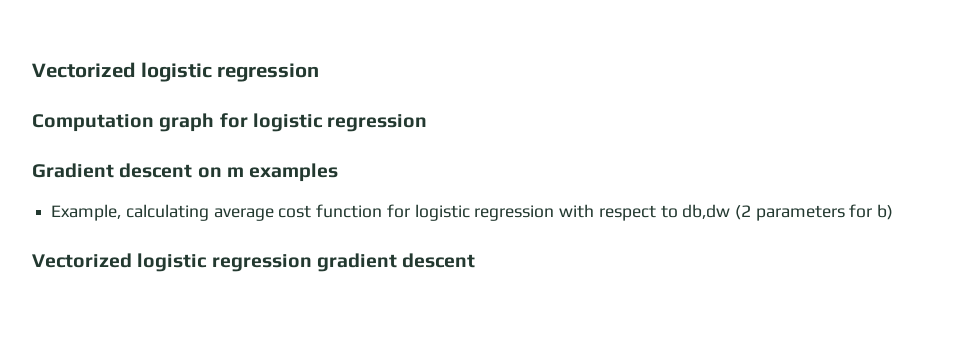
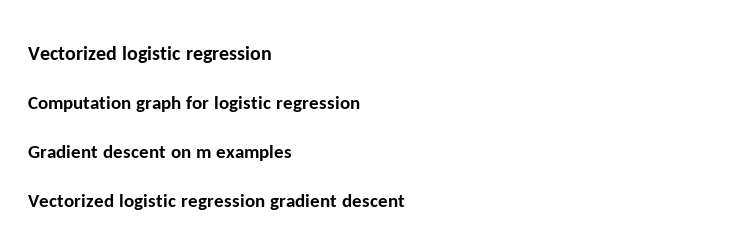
[51,204,894,221] // Example, calculating average cost function for logistic regression with respect to db,dw (2 parameters for b) -> (292, 153) none

